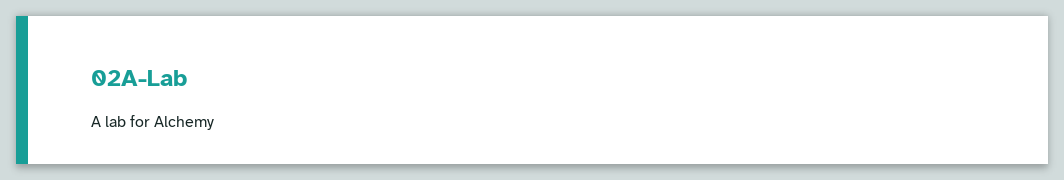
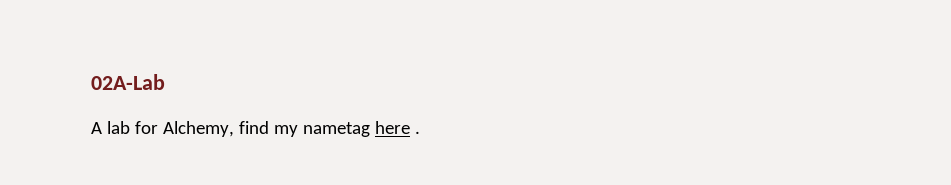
[153,116,214,130] Alchemy -> [162,121,420,137] Alchemy, find my nametag here .

